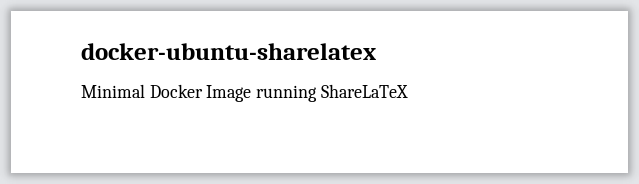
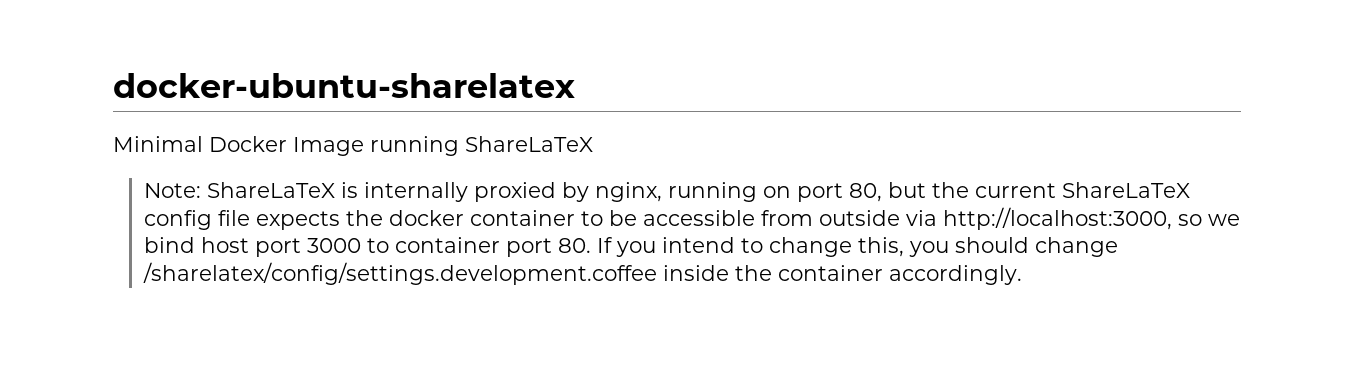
(408, 91) none -> [144,182,1191,202] [144,207,1241,230] [144,237,1119,257] [143,262,1023,285] // Note: ShareLaTeX is internally proxied by nginx, running on port 80, but the current ShareLaTeX config file expects the docker container to be accessible from outside via http://localhost:3000, so we bind host port 3000 to container port 80. If you intend to change this, you should change /sharelatex/config/settings.development.coffee inside the container accordingly.

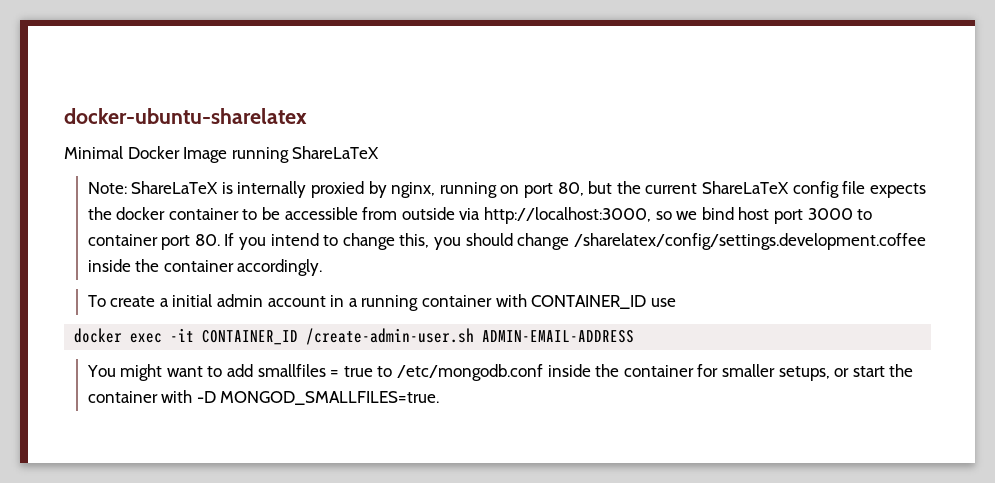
(1023, 275) none -> [87,294,676,311] [74,328,635,345] [86,364,914,381] [87,390,440,405] // To create a initial admin account in a running container with CONTAINER_ID use // docker exec -it CONTAINER_ID /create-admin-user.sh ADMIN-EMAIL-ADDRESS // You might want to add smallfiles = true to /etc/mongodb.conf inside the container for smaller setups, or start the container with -D MONGOD_SMALLFILES=true.

